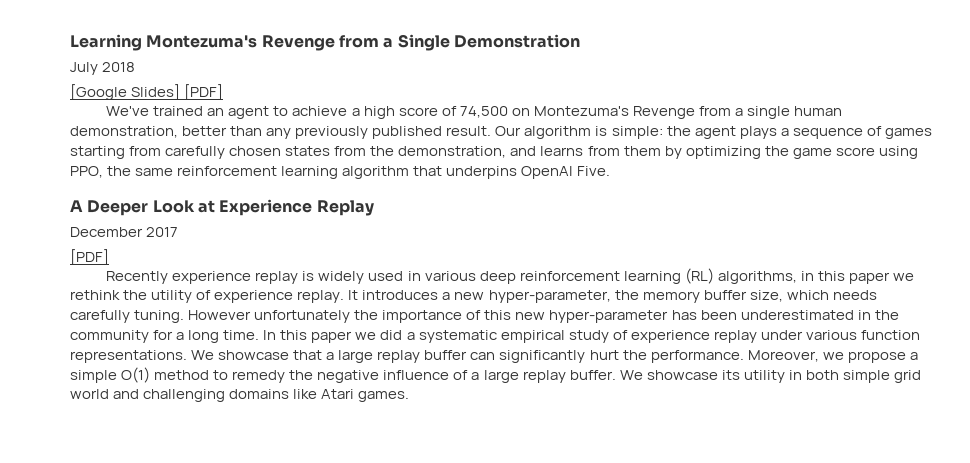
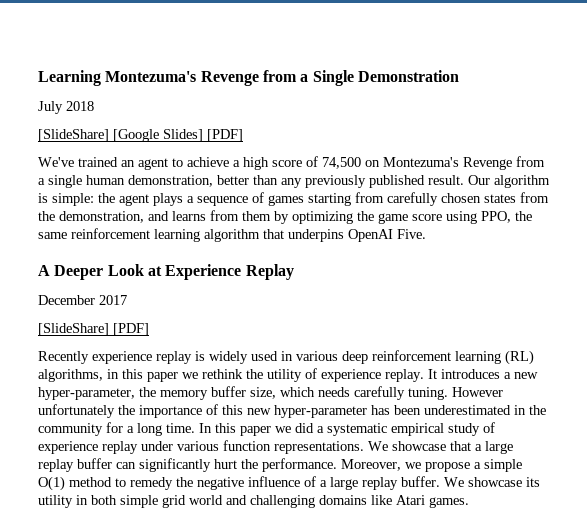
(136, 67) none -> [38,129,109,142] [SlideShare]
(179, 232) none -> [38,323,109,336] [SlideShare]

